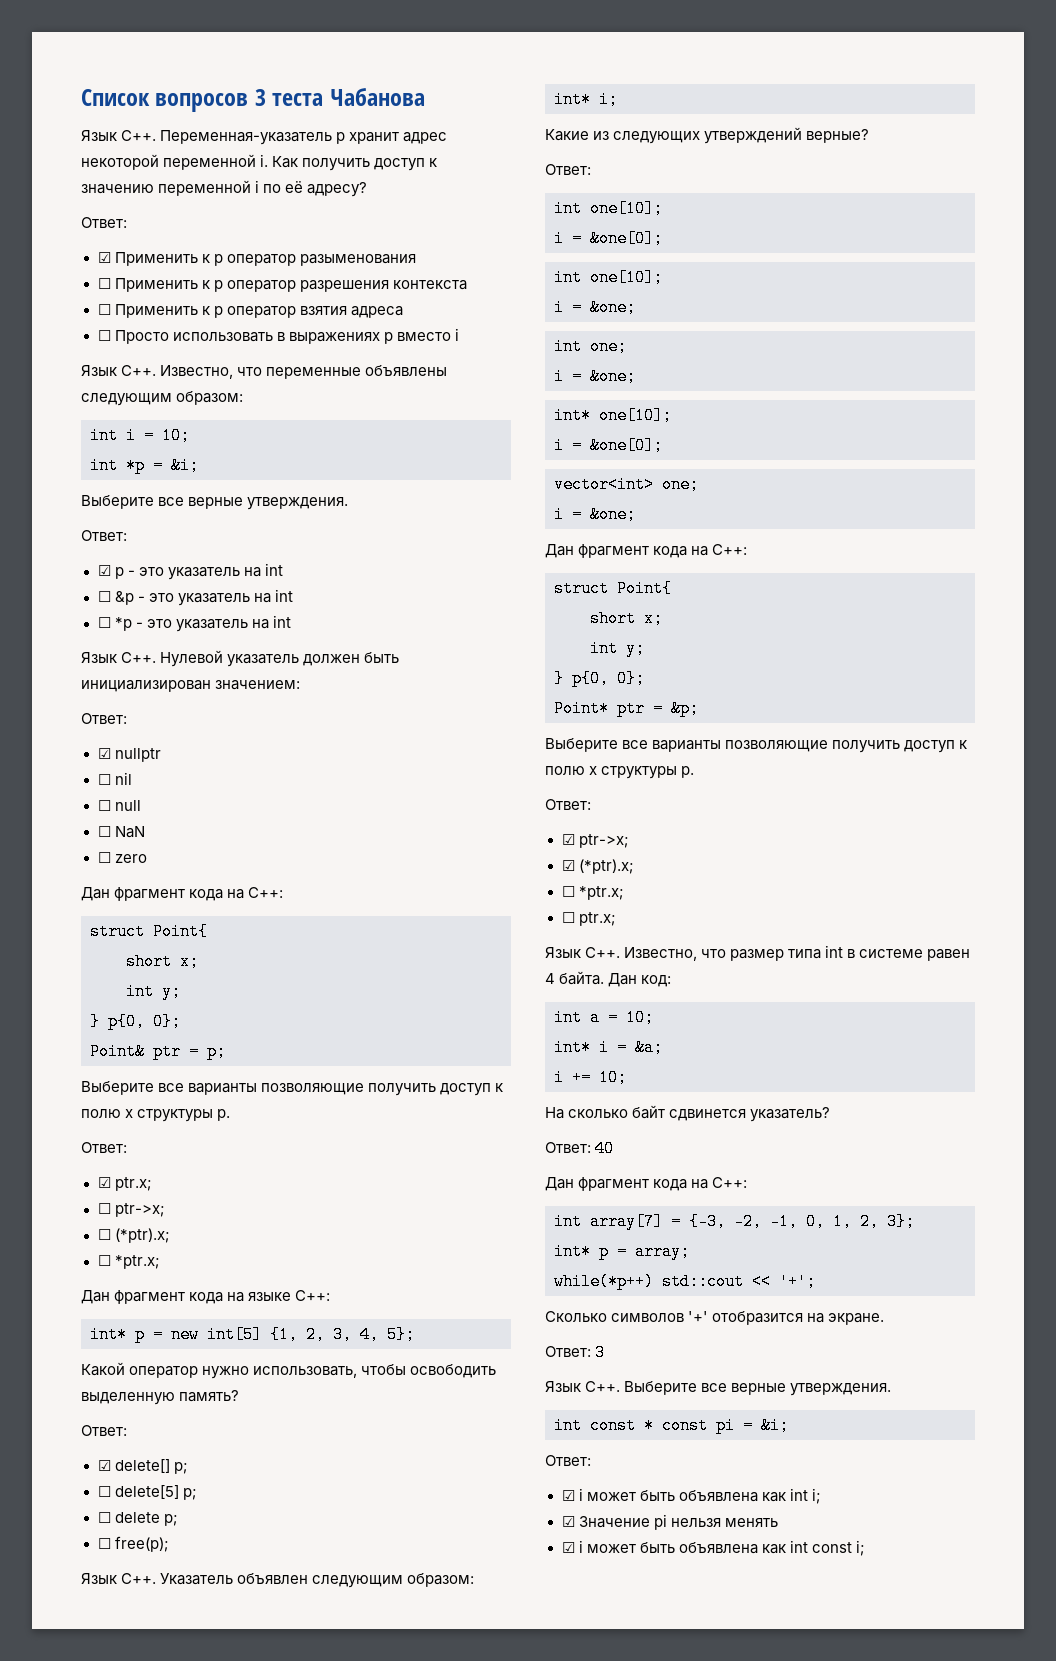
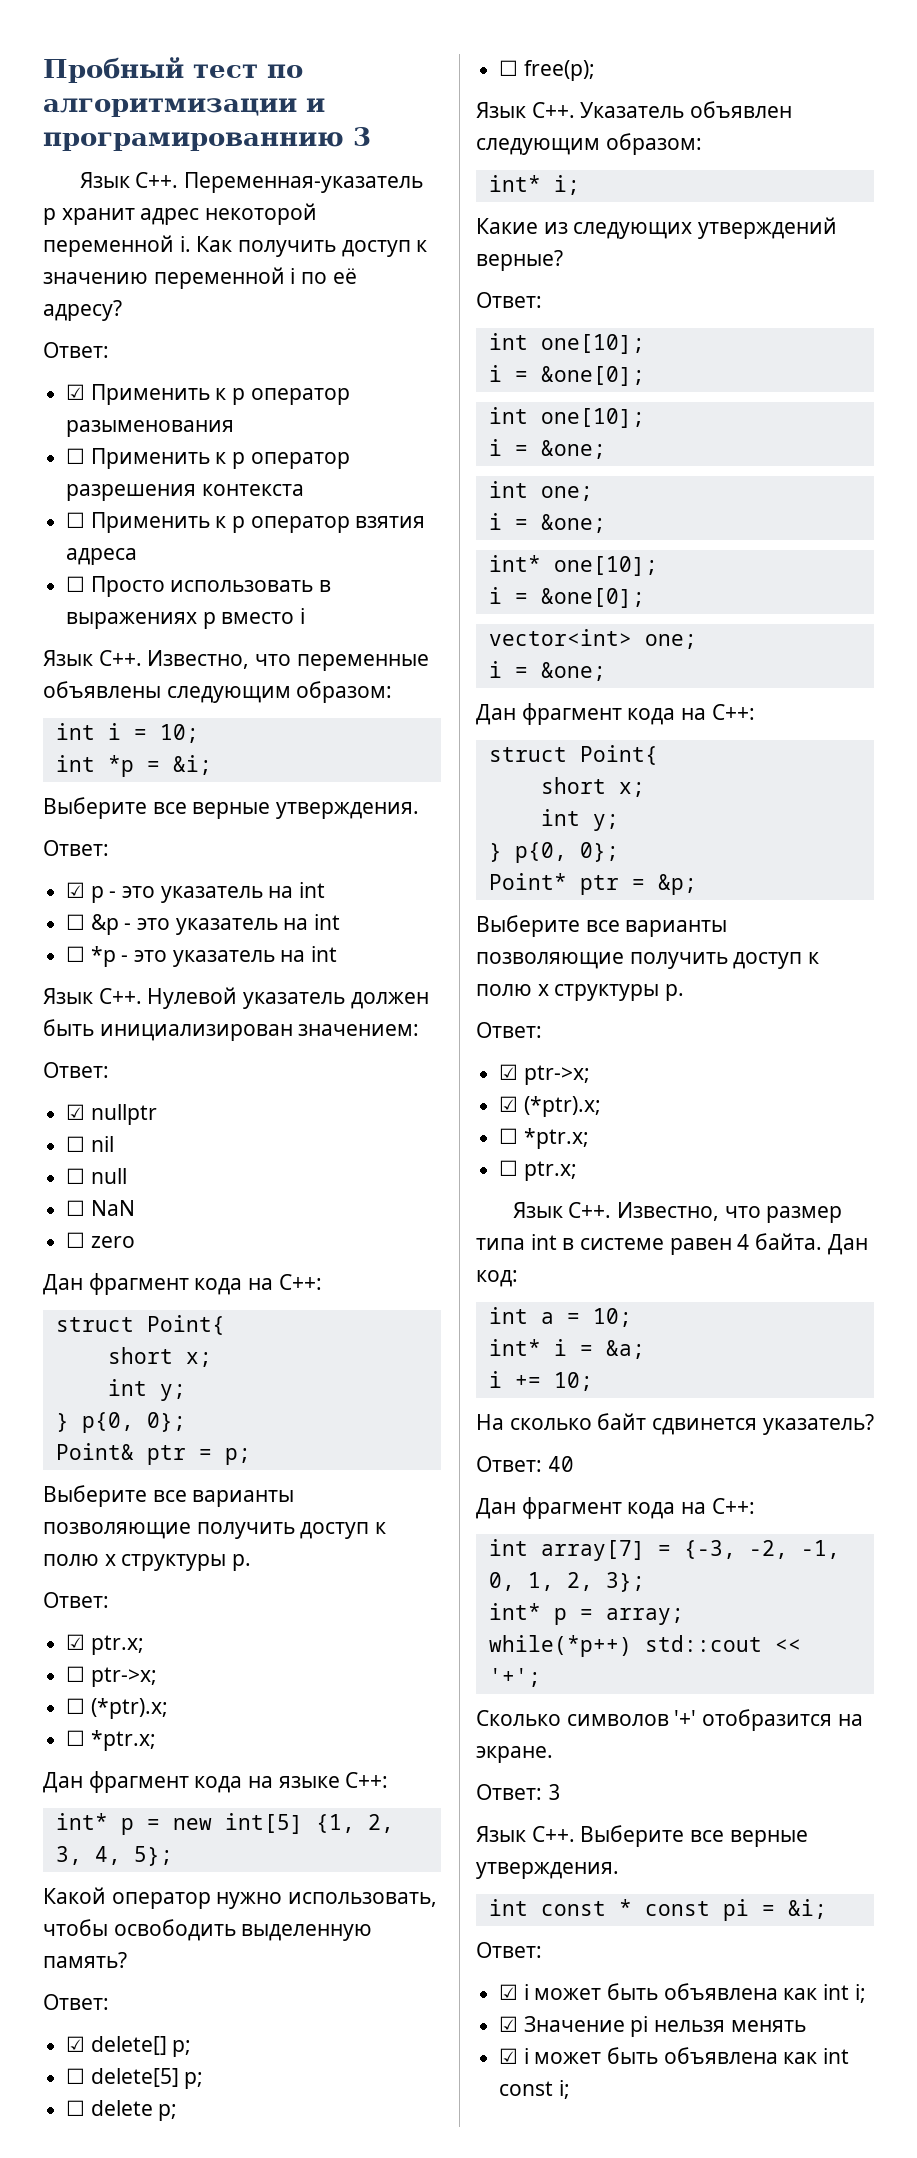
[81,88,425,112] Список вопросов 3 теста Чабанова -> [43,57,303,83] [43,98,325,117] [43,127,371,151] Пробный тест по алгоритмизации и програмированнию 3

